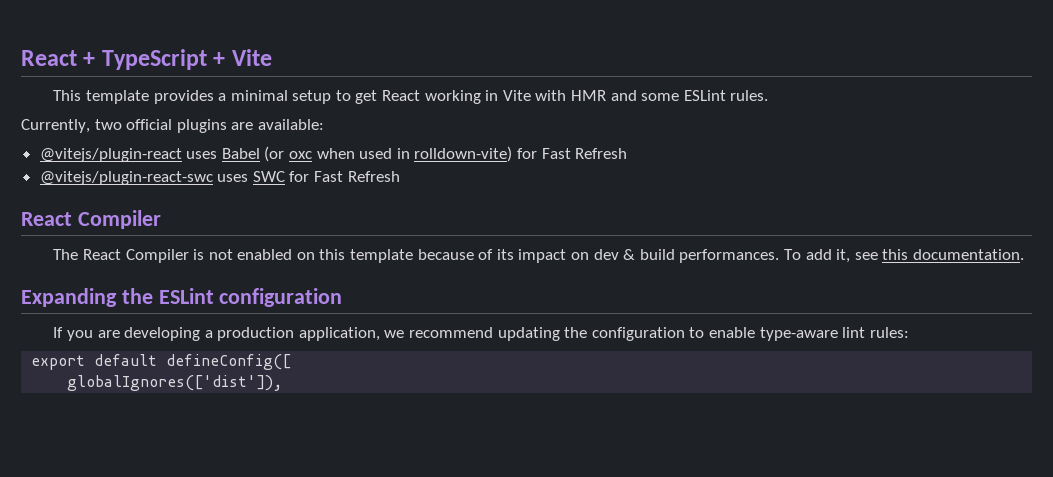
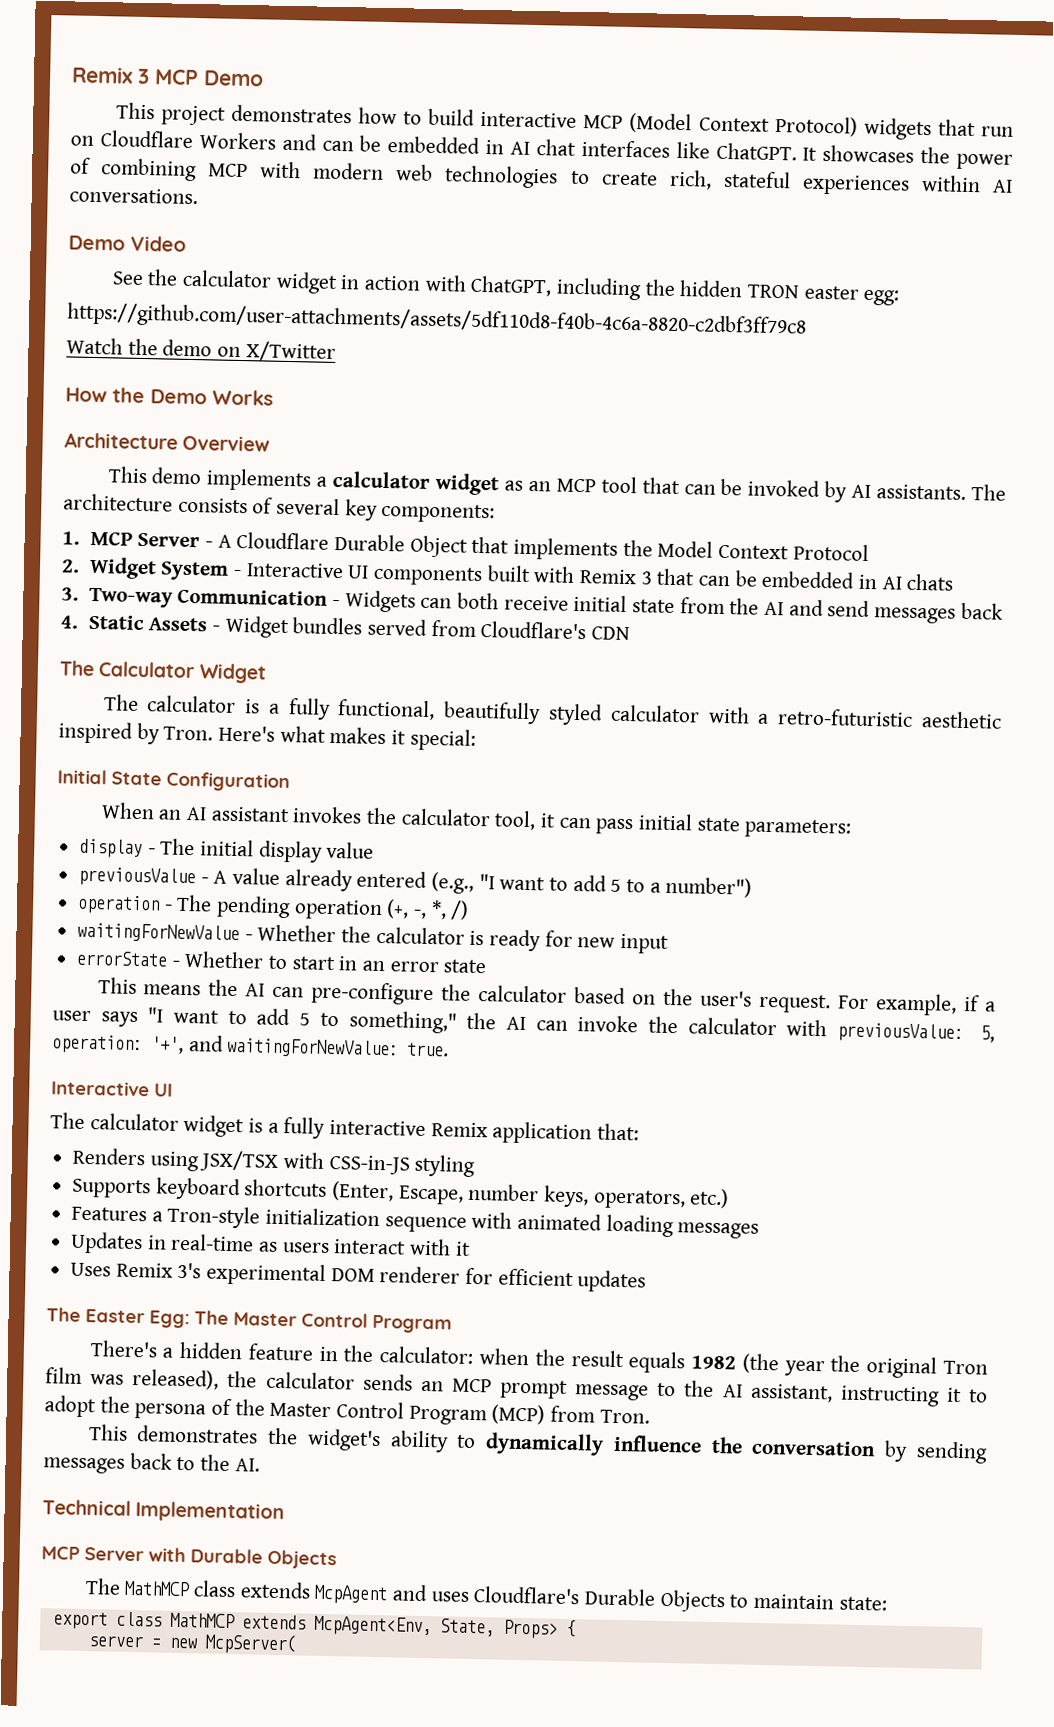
[21,49,272,70] [53,90,769,104] [21,119,324,133] [39,146,628,162] [39,171,400,185] [21,210,161,229] [53,249,1024,263] [21,288,343,307] [53,327,909,341] [31,354,292,370] [67,375,283,391] React + TypeScript + Vite // This template provides a minimal setup to get React working in Vite with HMR and some ESLint rules. // Currently, two official plugins are available: // @vitejs/plugin-react uses Babel (or oxc when used in rolldown-vite) for Fast Refresh // @vitejs/plugin-react-swc uses SWC for Fast Refresh // React Compiler // The React Compiler is not enabled on this template because of its impact on dev & build performances. To add it, see this documentation. // Expanding the ESLint configuration // If you are developing a production application, we recommend updating the configuration to enable type-aware lint rules: // export default defineConfig([ // globalIgnores(['dist']), -> [71,66,264,87] [115,102,1015,141] [70,130,1013,170] [70,157,1014,196] [69,187,198,205] [68,235,186,252] [111,269,900,306] [67,302,807,339] [66,337,336,362] [65,387,274,406] [64,432,271,452] [107,466,1006,503] [63,493,496,524] [62,531,869,561] [61,556,955,591] [61,587,1003,624] [60,614,630,641] [59,660,267,684] [103,694,1003,729] [58,721,476,751] [57,769,290,793] [100,802,852,839] [79,838,375,863] [78,866,753,898] [77,894,470,921] [77,922,670,954] [76,950,488,974] [97,977,997,1016] [52,1007,995,1044] [52,1034,450,1059] [51,1080,173,1097] [50,1112,640,1145] [72,1147,476,1178] [72,1177,730,1210] [71,1205,760,1239] [70,1231,471,1256] [70,1262,647,1293] [46,1307,452,1334] [89,1340,989,1379] [45,1367,988,1407] [44,1395,650,1426] [88,1424,988,1464] [43,1452,260,1474] [42,1499,286,1524] [41,1546,337,1570] [84,1578,887,1613] [52,1611,576,1639] [87,1633,297,1655] Remix 3 MCP Demo // This project demonstrates how to build interactive MCP (Model Context Protocol) widgets that run on Cloudflare Workers and can be embedded in AI chat interfaces like ChatGPT. It showcases the power of combining MCP with modern web technologies to create rich, stateful experiences within AI conversations. // Demo Video // See the calculator widget in action with ChatGPT, including the hidden TRON easter egg: // https://github.com/user-attachments/assets/5df110d8-f40b-4c6a-8820-c2dbf3ff79c8 // Watch the demo on X/Twitter // How the Demo Works // Architecture Overview // This demo implements a calculator widget as an MCP tool that can be invoked by AI assistants. The architecture consists of several key components: // 1. MCP Server - A Cloudflare Durable Object that implements the Model Context Protocol // 2. Widget System - Interactive UI components built with Remix 3 that can be embedded in AI chats // 3. Two-way Communication - Widgets can both receive initial state from the AI and send messages back // 4. Static Assets - Widget bundles served from Cloudflare's CDN // The Calculator Widget // The calculator is a fully functional, beautifully styled calculator with a retro-futuristic aesthetic inspired by Tron. Here's what makes it special: // Initial State Configuration // When an AI assistant invokes the calculator tool, it can pass initial state parameters: // display - The initial display value // previousValue - A value already entered (e.g., "I want to add 5 to a number") // operation - The pending operation (+, -, *, /) // waitingForNewValue - Whether the calculator is ready for new input // errorState - Whether to start in an error state // This means the AI can pre-configure the calculator based on the user's request. For example, if a user says "I want to add 5 to something," the AI can invoke the calculator with previousValue: 5, operation: '+', and waitingForNewValue: true. // Interactive UI // The calculator widget is a fully interactive Remix application that: // Renders using JSX/TSX with CSS-in-JS styling // Supports keyboard shortcuts (Enter, Escape, number keys, operators, etc.) // Features a Tron-style initialization sequence with animated loading messages // Updates in real-time as users interact with it // Uses Remix 3's experimental DOM renderer for efficient updates // The Easter Egg: The Master Control Program // There's a hidden feature in the calculator: when the result equals 1982 (the year the original Tron film was released), the calculator sends an MCP prompt message to the AI assistant, instructing it to adopt the persona of the Master Control Program (MCP) from Tron. // This demonstrates the widget's ability to dynamically influence the conversation by sending messages back to the AI. // Technical Implementation // MCP Server with Durable Objects // The MathMCP class extends McpAgent and uses Cloudflare's Durable Objects to maintain state: // export class MathMCP extends McpAgent<Env, State, Props> { // server = new McpServer(

